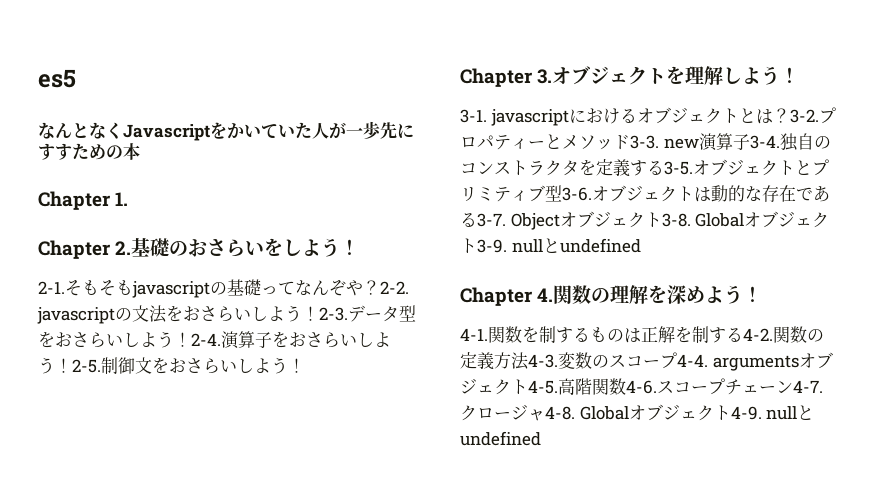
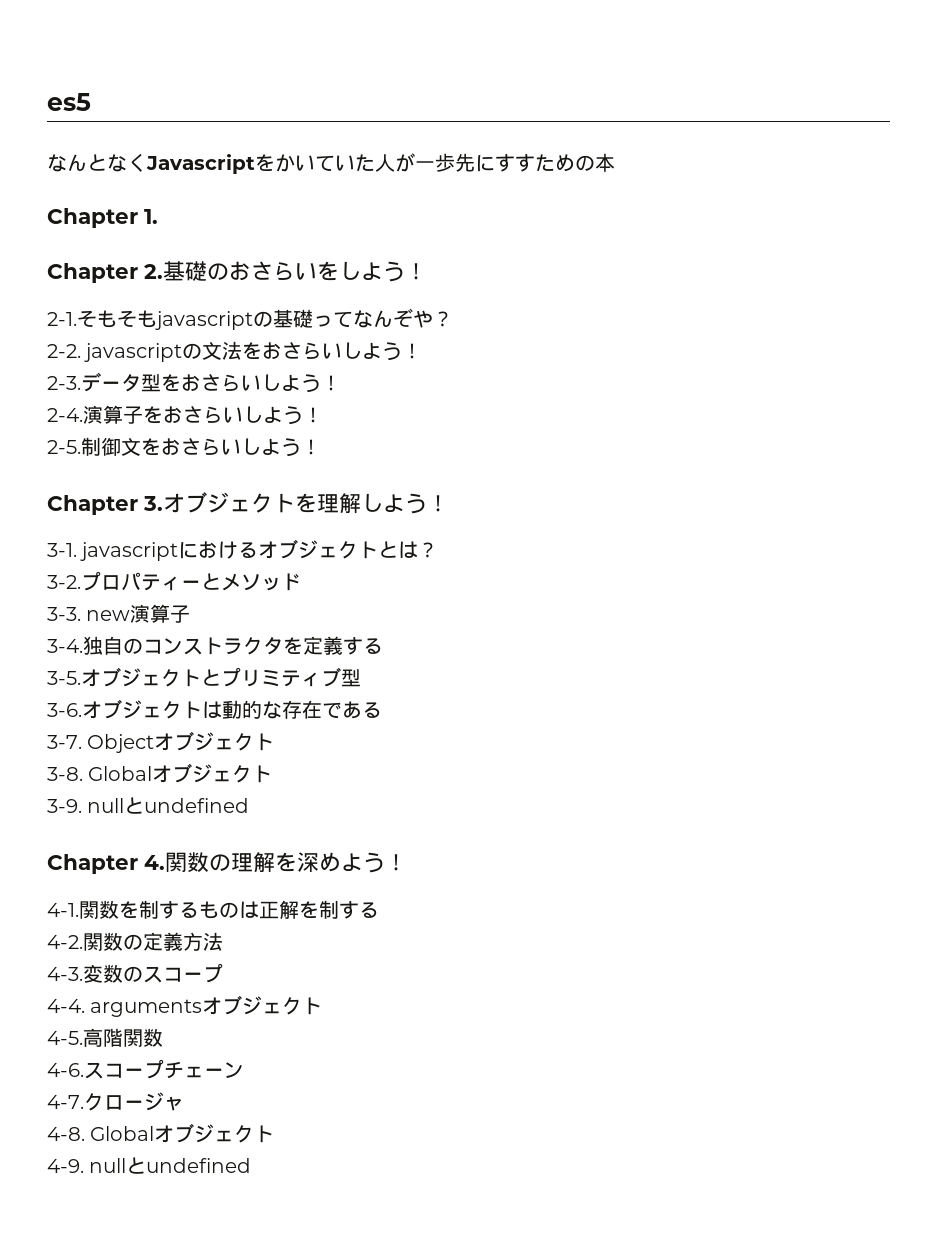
(380, 287) none -> (453, 319) //
(319, 313) none -> (423, 351) //
(191, 339) none -> (341, 383) //
(72, 365) none -> (323, 415) //
(790, 115) none -> (439, 550) //
(630, 142) none -> (301, 582) //
(750, 142) none -> (191, 614) //
(664, 167) none -> (383, 646) //
(562, 193) none -> (361, 678) //
(477, 219) none -> (382, 710) //
(662, 220) none -> (275, 742) //
(477, 246) none -> (273, 774) //
(743, 334) none -> (379, 910) //
(529, 361) none -> (223, 941) //
(677, 360) none -> (223, 973) //
(528, 387) none -> (323, 1006) //
(626, 386) none -> (163, 1037) //
(793, 387) none -> (244, 1070) //
(545, 415) none -> (184, 1103) //
(731, 413) none -> (275, 1134) //

